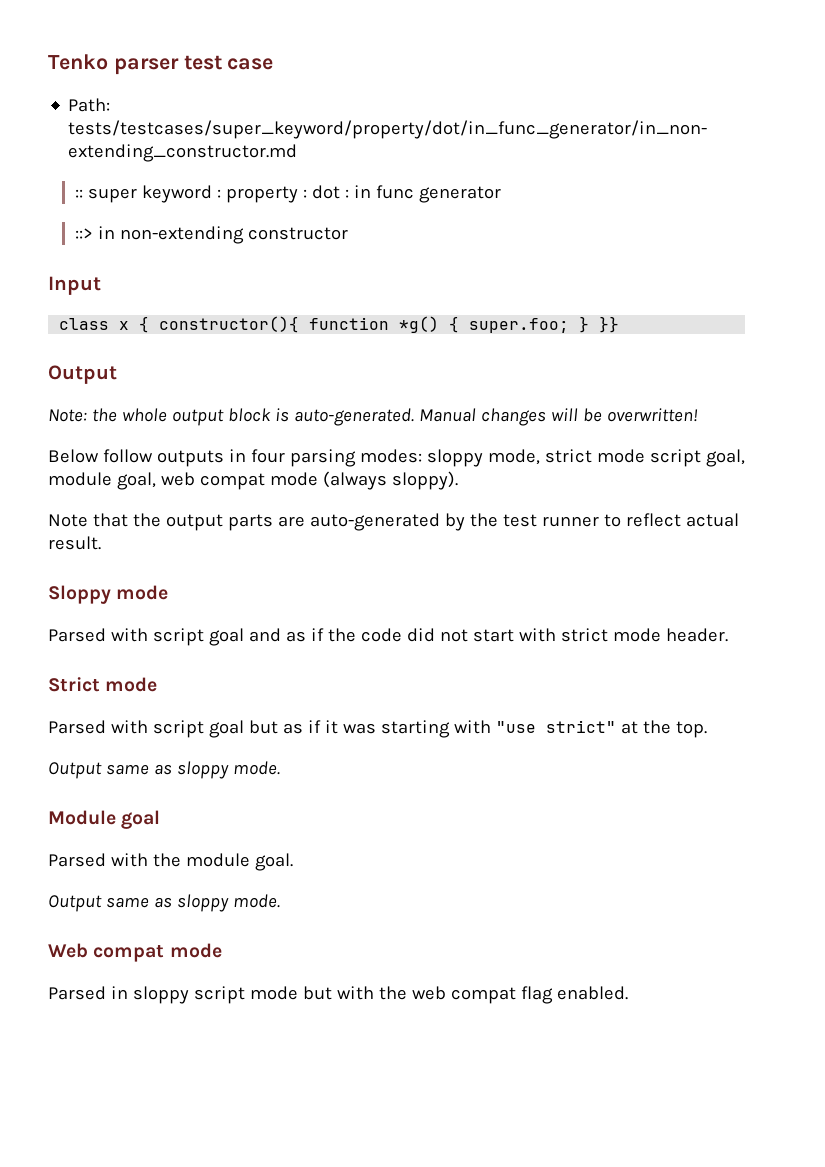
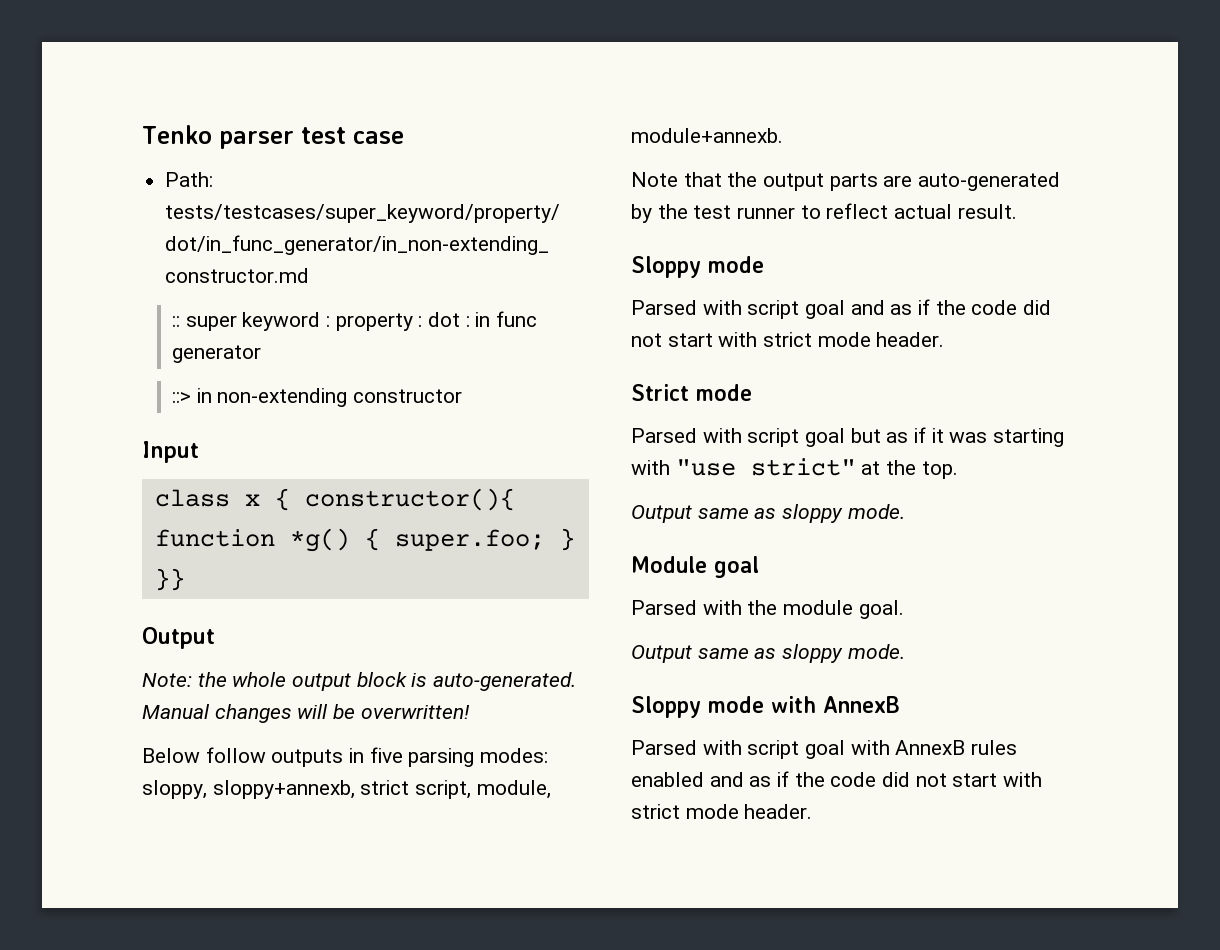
[250,449,285,463] four -> [369,747,403,763] five
[426,449,745,467] [48,471,458,490] sloppy mode, strict mode script goal, module goal, web compat mode (always sloppy). -> [142,780,551,799] [631,128,783,143] sloppy, sloppy+annexb, strict script, module, module+annexb.
[48,943,222,962] [48,986,628,1004] Web compat mode // Parsed in sloppy script mode but with the web compat flag enabled. -> [631,696,900,718] [631,740,1018,759] [631,771,1043,787] [631,804,813,819] Sloppy mode with AnnexB // Parsed with script goal with AnnexB rules enabled and as if the code did not start with strict mode header.

